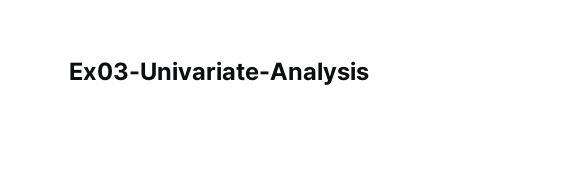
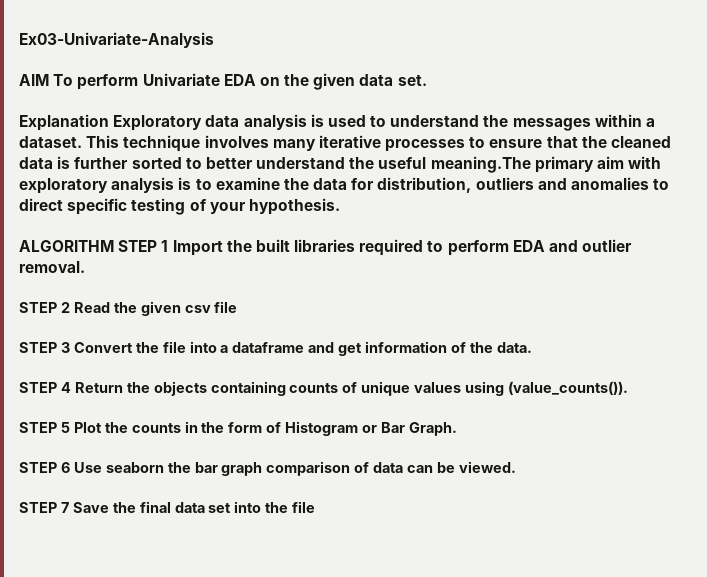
(369, 73) none -> [19,73,427,90] [19,114,656,131] [19,135,672,152] [19,156,662,173] [19,177,670,194] [19,198,340,215] [19,239,633,256] [19,261,85,273] [19,301,238,316] [19,341,532,356] [19,381,629,396] [19,421,457,436] [19,461,516,476] [19,501,316,513] // AIM To perform Univariate EDA on the given data set. // Explanation Exploratory data analysis is used to understand the messages within a dataset. This technique involves many iterative processes to ensure that the cleaned data is further sorted to better understand the useful meaning.The primary aim with exploratory analysis is to examine the data for distribution, outliers and anomalies to direct specific testing of your hypothesis. // ALGORITHM STEP 1 Import the built libraries required to perform EDA and outlier removal. // STEP 2 Read the given csv file // STEP 3 Convert the file into a dataframe and get information of the data. // STEP 4 Return the objects containing counts of unique values using (value_counts()). // STEP 5 Plot the counts in the form of Histogram or Bar Graph. // STEP 6 Use seaborn the bar graph comparison of data can be viewed. // STEP 7 Save the final data set into the file

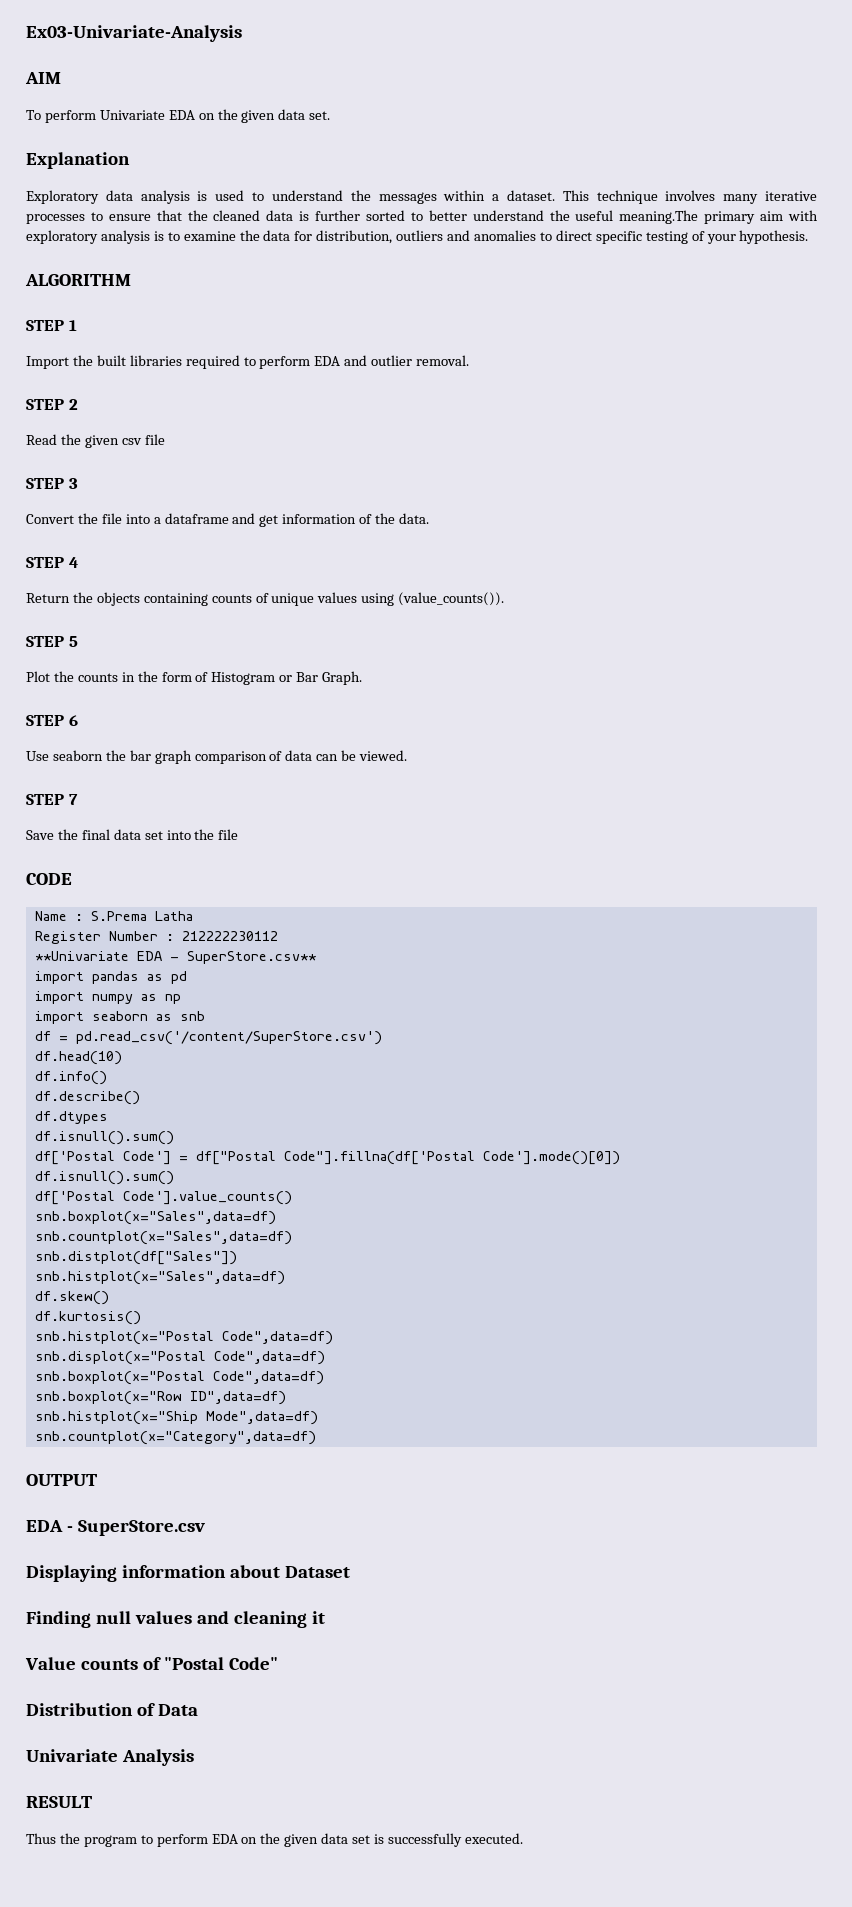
(49, 80) none -> (61, 78) //
(109, 122) none -> (130, 160) //
(114, 246) none -> (131, 280) //
(169, 246) none -> (77, 325) //
(70, 307) none -> (78, 404) //
(70, 347) none -> (78, 483) //
(71, 387) none -> (78, 562) //
(70, 427) none -> (78, 641) //
(70, 467) none -> (78, 720) //
(69, 507) none -> (78, 799) //
(316, 507) none -> [26,873,72,885] [34,911,193,921] [34,931,278,944] [34,951,316,964] [34,971,187,984] [34,991,181,1004] [34,1011,205,1024] [34,1031,382,1045] [34,1051,122,1065] [34,1071,107,1085] [34,1091,140,1105] [34,1111,108,1124] [34,1131,174,1145] [34,1151,620,1165] [34,1171,174,1185] [34,1191,292,1205] [34,1211,276,1225] [34,1231,292,1245] [34,1251,237,1265] [34,1271,285,1285] [34,1291,109,1305] [34,1311,141,1325] [34,1331,333,1345] [34,1351,325,1365] [34,1371,324,1385] [34,1391,286,1405] [34,1411,318,1425] [34,1431,316,1445] [26,1474,97,1486] [26,1520,205,1536] [26,1565,350,1582] [26,1611,325,1628] [25,1657,278,1670] [26,1703,198,1716] [26,1749,194,1766] [26,1796,92,1808] [26,1833,523,1847] // CODE // Name : S.Prema Latha // Register Number : 212222230112 // **Univariate EDA - SuperStore.csv** // import pandas as pd // import numpy as np // import seaborn as snb // df = pd.read_csv('/content/SuperStore.csv') // df.head(10) // df.info() // df.describe() // df.dtypes // df.isnull().sum() // df['Postal Code'] = df["Postal Code"].fillna(df['Postal Code'].mode()[0]) // df.isnull().sum() // df['Postal Code'].value_counts() // snb.boxplot(x="Sales",data=df) // snb.countplot(x="Sales",data=df) // snb.distplot(df["Sales"]) // snb.histplot(x="Sales",data=df) // df.skew() // df.kurtosis() // snb.histplot(x="Postal Code",data=df) // snb.displot(x="Postal Code",data=df) // snb.boxplot(x="Postal Code",data=df) // snb.boxplot(x="Row ID",data=df) // snb.histplot(x="Ship Mode",data=df) // snb.countplot(x="Category",data=df) // OUTPUT // EDA - SuperStore.csv // Displaying information about Dataset // Finding null values and cleaning it // Value counts of "Postal Code" // Distribution of Data // Univariate Analysis // RESULT // Thus the program to perform EDA on the given data set is successfully executed.

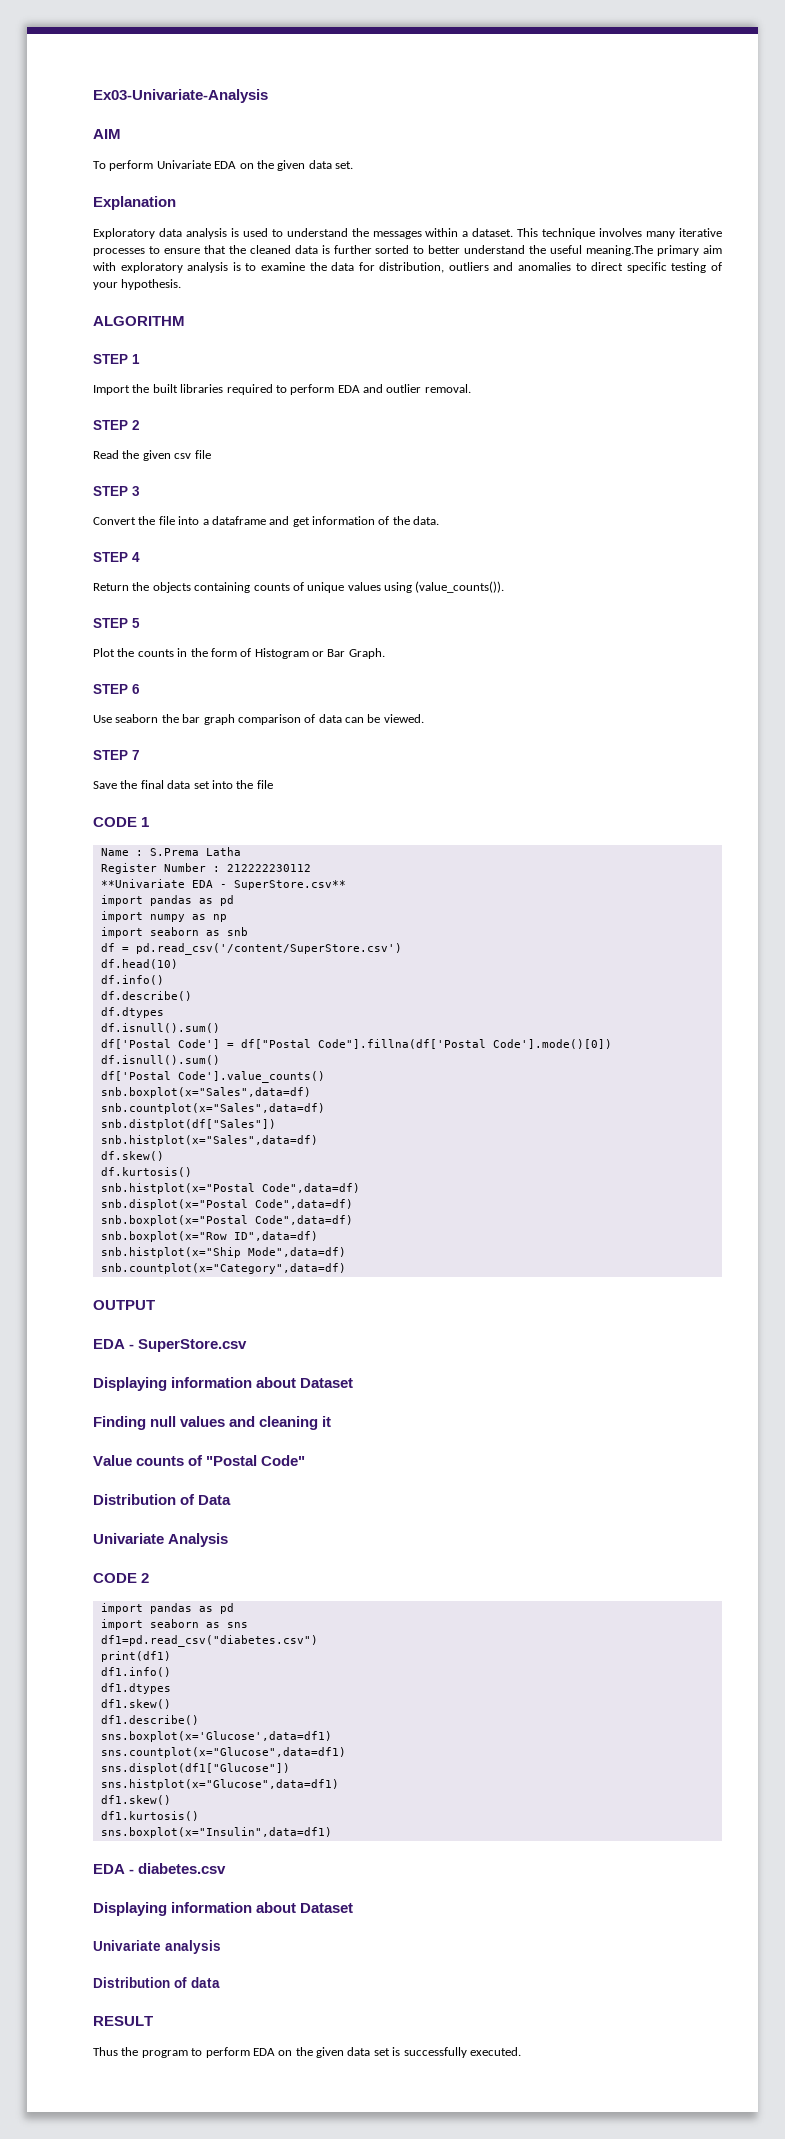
(72, 879) none -> [141,817,150,827] 1
(194, 1757) none -> [93,1573,150,1583] [100,1603,234,1614] [100,1619,248,1630] [100,1635,318,1647] [100,1651,171,1662] [100,1667,171,1677] [100,1683,171,1694] [100,1699,171,1709] [100,1715,199,1725] [100,1731,332,1742] [100,1747,346,1758] [100,1763,290,1774] [100,1779,339,1790] [100,1795,171,1805] [100,1811,199,1821] [100,1827,332,1838] [93,1863,227,1874] [93,1902,354,1916] [93,1940,221,1954] [93,1977,220,1988] // CODE 2 // import pandas as pd // import seaborn as sns // df1=pd.read_csv("diabetes.csv") // print(df1) // df1.info() // df1.dtypes // df1.skew() // df1.describe() // sns.boxplot(x='Glucose',data=df1) // sns.countplot(x="Glucose",data=df1) // sns.displot(df1["Glucose"]) // sns.histplot(x="Glucose",data=df1) // df1.skew() // df1.kurtosis() // sns.boxplot(x="Insulin",data=df1) // EDA - diabetes.csv // Displaying information about Dataset // Univariate analysis // Distribution of data

